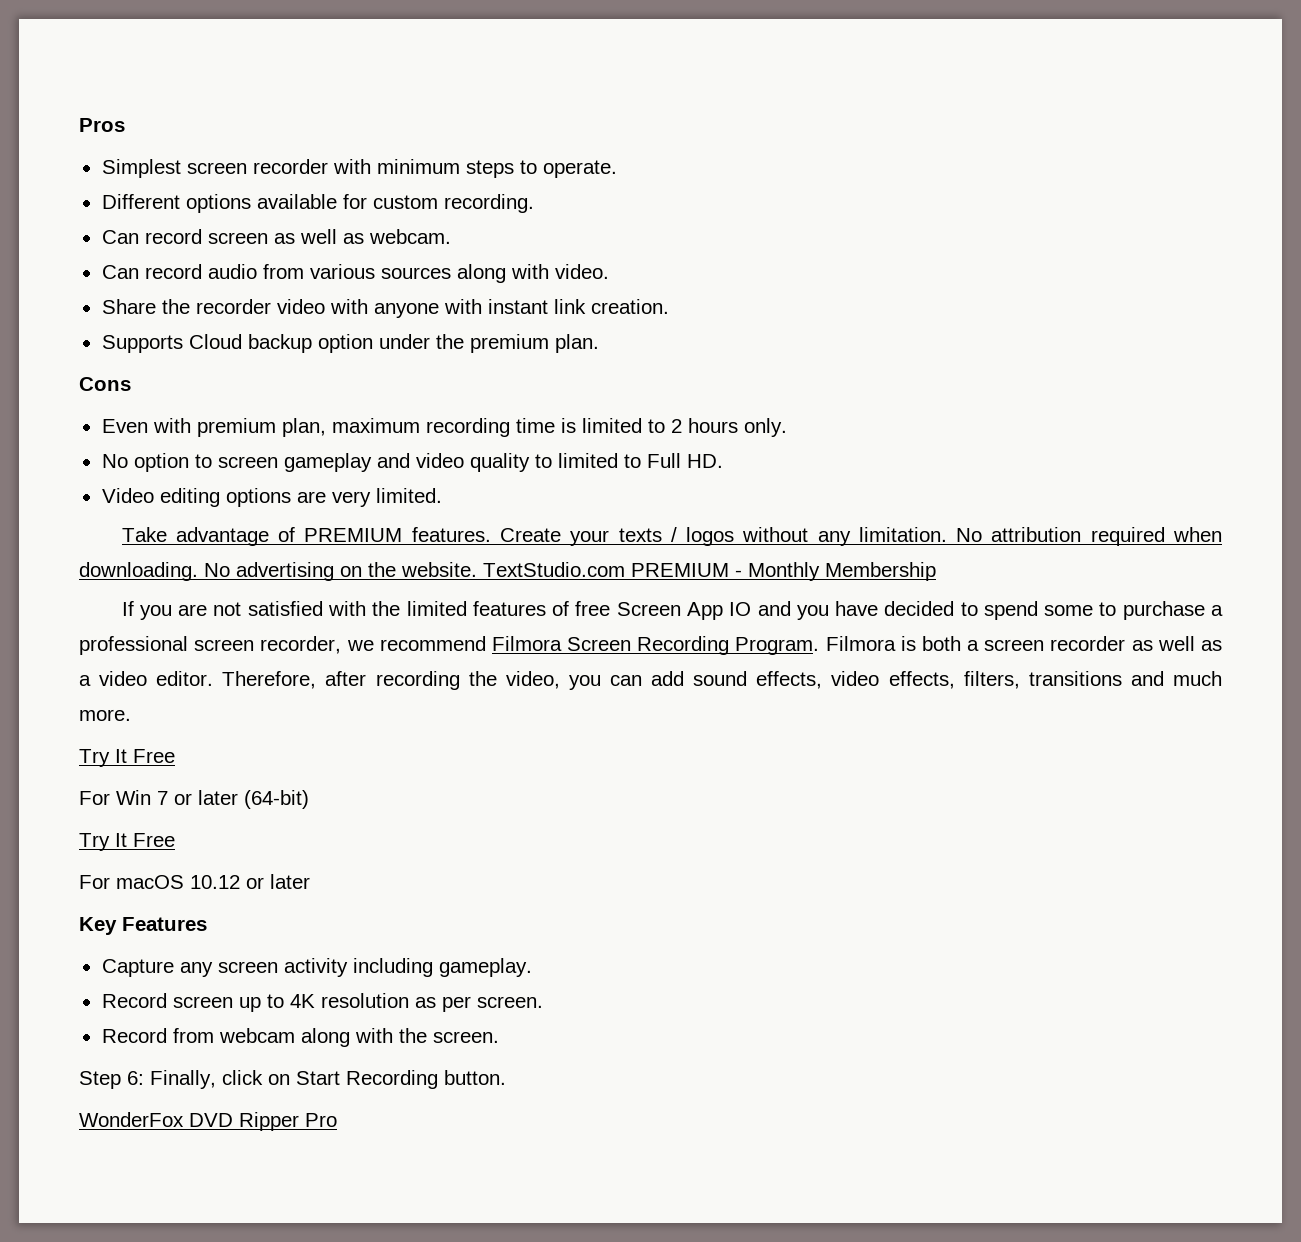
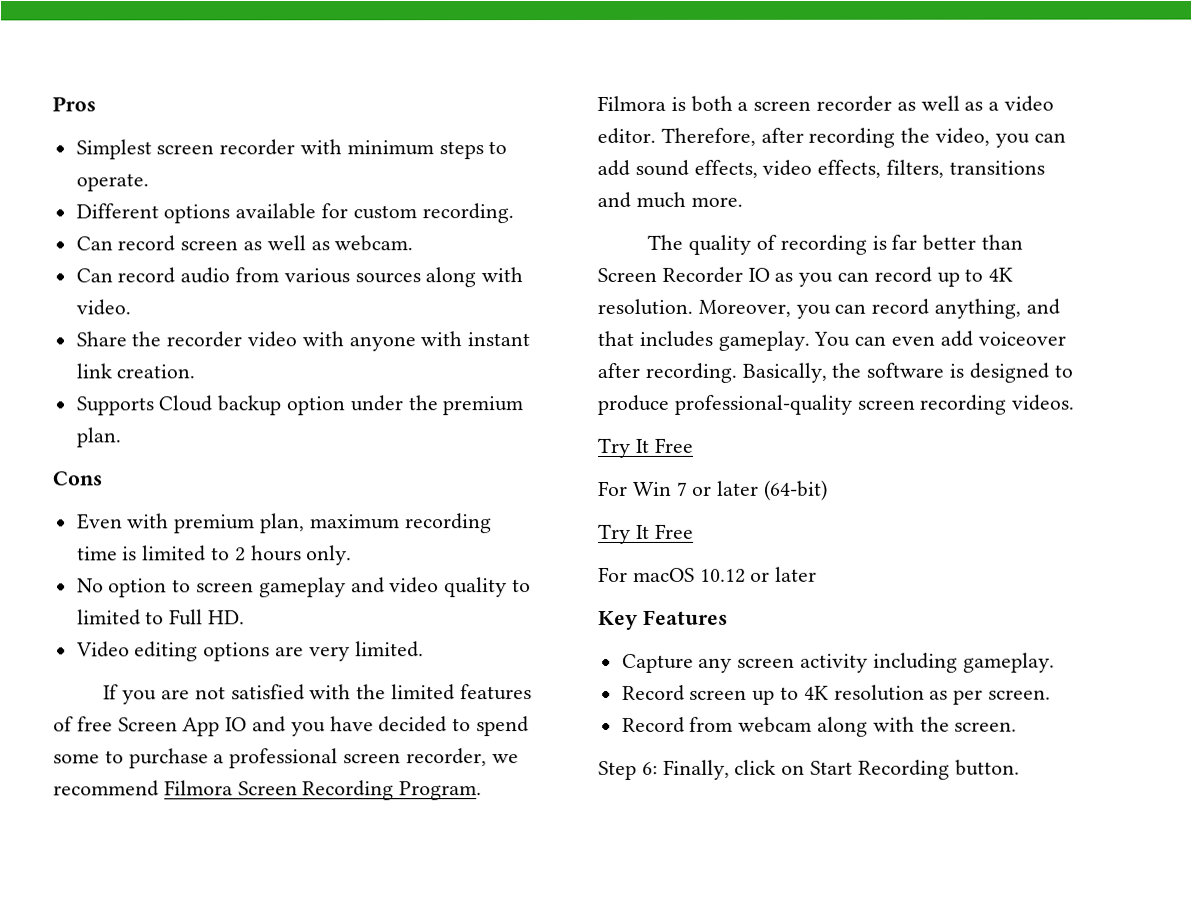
[121,527,1222,546] [79,562,936,581] // Take advantage of PREMIUM features. Create your texts / logos without any limitation. No attribution required when downloading. No advertising on the website. TextStudio.com PREMIUM - Monthly Membership -> (424, 649) none
(131, 715) none -> [647,234,1023,255] [597,266,1014,287] [597,298,1060,319] [597,330,1066,351] [597,362,1073,383] [597,394,1075,415] // The quality of recording is far better than Screen Recorder IO as you can record up to 4K resolution. Moreover, you can record anything, and that includes gameplay. You can even add voiceover after recording. Basically, the software is designed to produce professional-quality screen recording videos.
[79,1112,337,1131] // WonderFox DVD Ripper Pro -> (1020, 767) none

